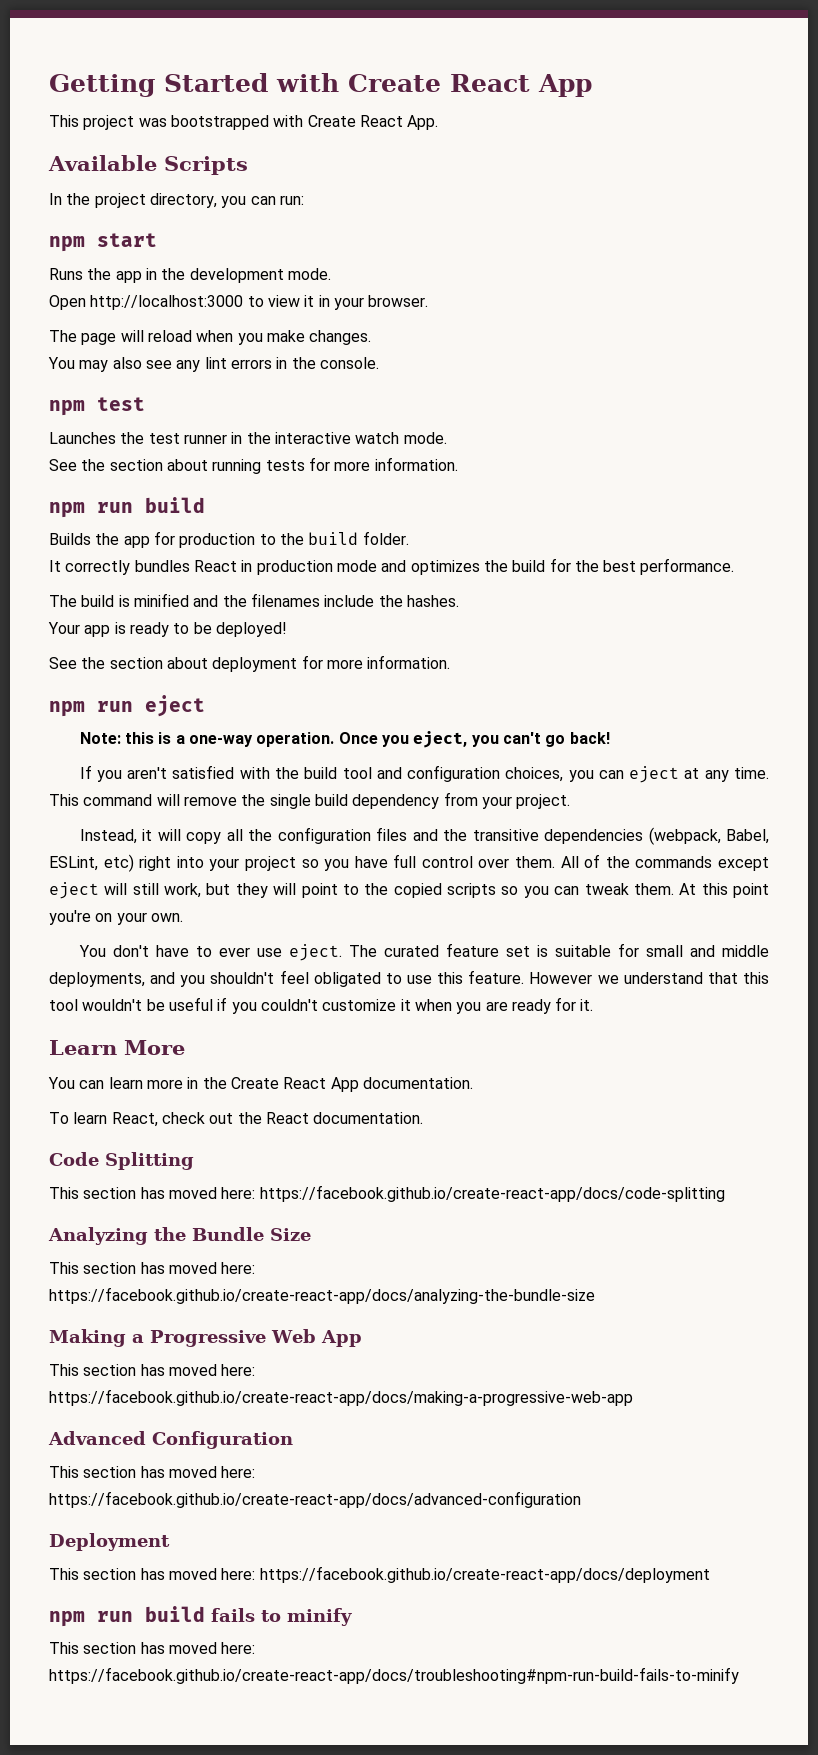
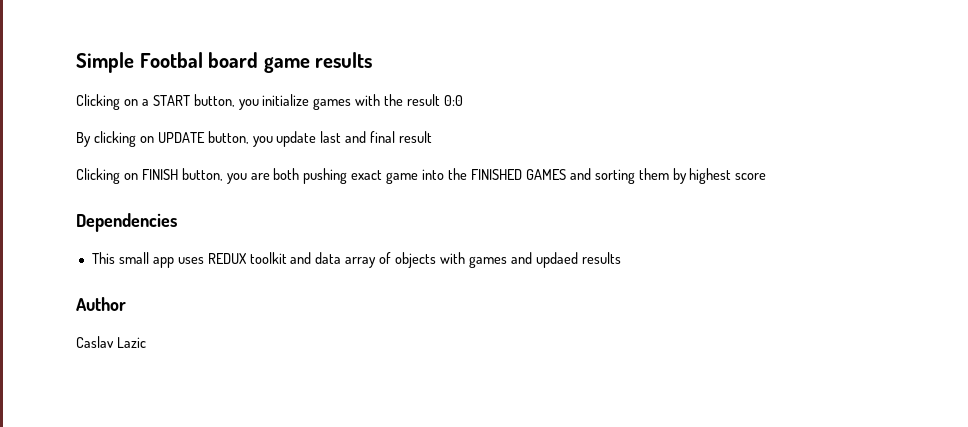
[49,73,592,97] [49,115,439,130] [48,155,248,175] [49,193,304,208] [49,233,157,252] [49,268,331,283] [49,295,429,310] [49,330,372,345] [48,357,379,372] [49,397,145,416] [49,432,447,444] [49,457,458,474] [49,497,205,518] [49,531,409,548] [49,558,735,575] [49,593,459,607] [48,622,287,637] [49,655,451,672] [49,695,205,717] [79,731,610,748] [79,765,770,783] [49,792,571,809] [79,827,769,845] [49,854,769,872] [49,882,769,899] [49,910,183,925] [78,943,770,961] [49,970,769,987] [49,997,594,1014] [49,1040,185,1055] [48,1077,473,1092] [49,1112,424,1127] [49,1152,194,1170] [49,1185,725,1202] [48,1227,311,1245] [49,1262,256,1274] [49,1287,595,1304] [49,1329,362,1347] [49,1364,256,1376] [49,1389,633,1406] [48,1431,293,1449] [49,1466,256,1478] [49,1491,581,1508] [49,1533,170,1551] [49,1566,710,1583] [49,1606,352,1627] [49,1642,256,1654] [49,1667,739,1684] Getting Started with Create React App // This project was bootstrapped with Create React App. // Available Scripts // In the project directory, you can run: // npm start // Runs the app in the development mode. // Open http://localhost:3000 to view it in your browser. // The page will reload when you make changes. // You may also see any lint errors in the console. // npm test // Launches the test runner in the interactive watch mode. // See the section about running tests for more information. // npm run build // Builds the app for production to the build folder. // It correctly bundles React in production mode and optimizes the build for the best performance. // The build is minified and the filenames include the hashes. // Your app is ready to be deployed! // See the section about deployment for more information. // npm run eject // Note: this is a one-way operation. Once you eject, you can't go back! // If you aren't satisfied with the build tool and configuration choices, you can eject at any time. This command will remove the single build dependency from your project. // Instead, it will copy all the configuration files and the transitive dependencies (webpack, Babel, ESLint, etc) right into your project so you have full control over them. All of the commands except eject will still work, but they will point to the copied scripts so you can tweak them. At this point you're on your own. // You don't have to ever use eject. The curated feature set is suitable for small and middle deployments, and you shouldn't feel obligated to use this feature. However we understand that this tool wouldn't be useful if you couldn't customize it when you are ready for it. // Learn More // You can learn more in the Create React App documentation. // To learn React, check out the React documentation. // Code Splitting // This section has moved here: https://facebook.github.io/create-react-app/docs/code-splitting // Analyzing the Bundle Size // This section has moved here: https://facebook.github.io/create-react-app/docs/analyzing-the-bundle-size // Making a Progressive Web App // This section has moved here: https://facebook.github.io/create-react-app/docs/making-a-progressive-web-app // Advanced Configuration // This section has moved here: https://facebook.github.io/create-react-app/docs/advanced-configuration // Deployment // This section has moved here: https://facebook.github.io/create-react-app/docs/deployment // npm run build fails to minify // This section has moved here: https://facebook.github.io/create-react-app/docs/troubleshooting#npm-run-build-fails-to-minify -> [76,52,373,73] [76,94,464,110] [76,131,433,147] [76,168,767,184] [76,213,177,232] [91,252,621,268] [76,297,126,311] [76,336,146,348] Simple Footbal board game results // Clicking on a START button, you initialize games with the result 0:0 // By clicking on UPDATE button, you update last and final result // Clicking on FINISH button, you are both pushing exact game into the FINISHED GAMES and sorting them by highest score // Dependencies // This small app uses REDUX toolkit and data array of objects with games and updaed results // Author // Caslav Lazic

